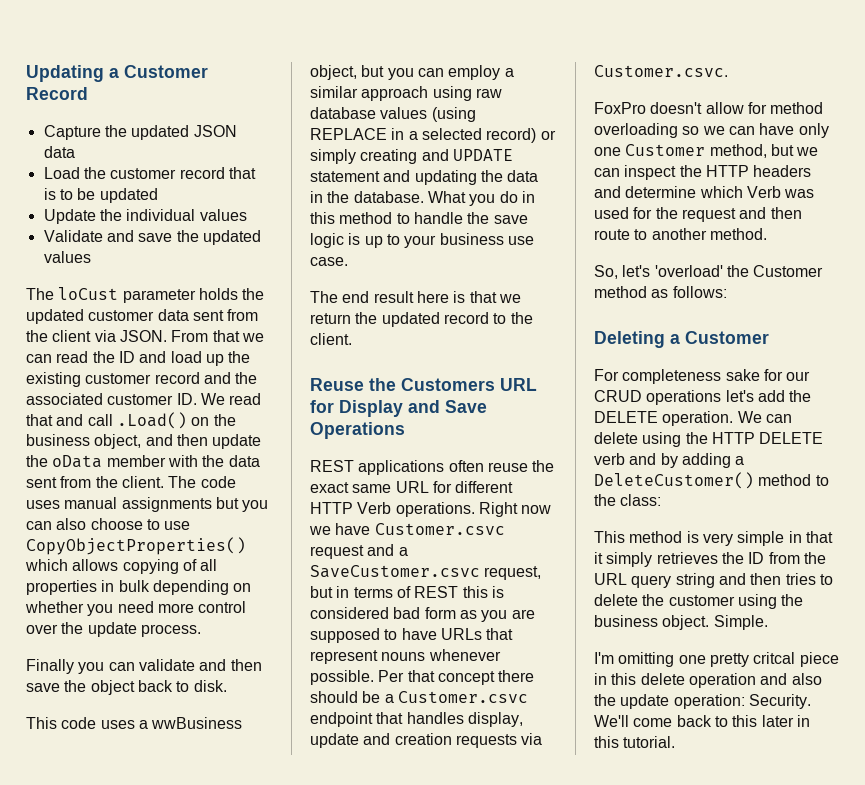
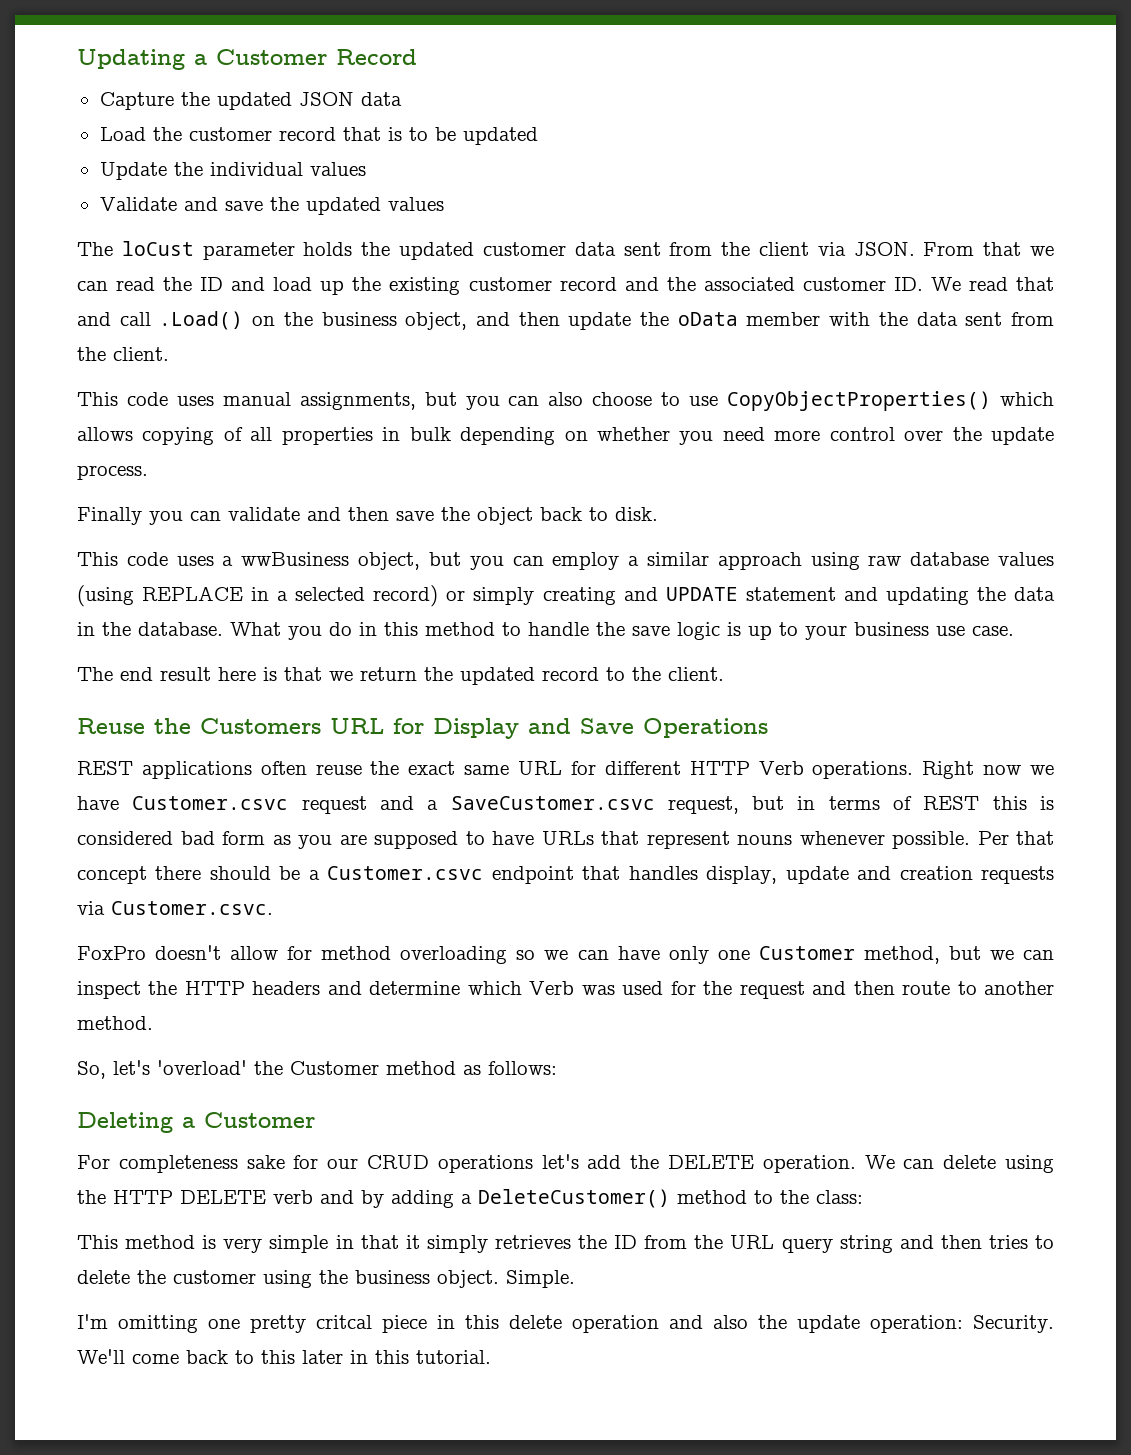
[168,476,197,488] The -> [77,392,118,406] // This
[121,497,212,512] assignments -> [299,392,416,410] assignments,

